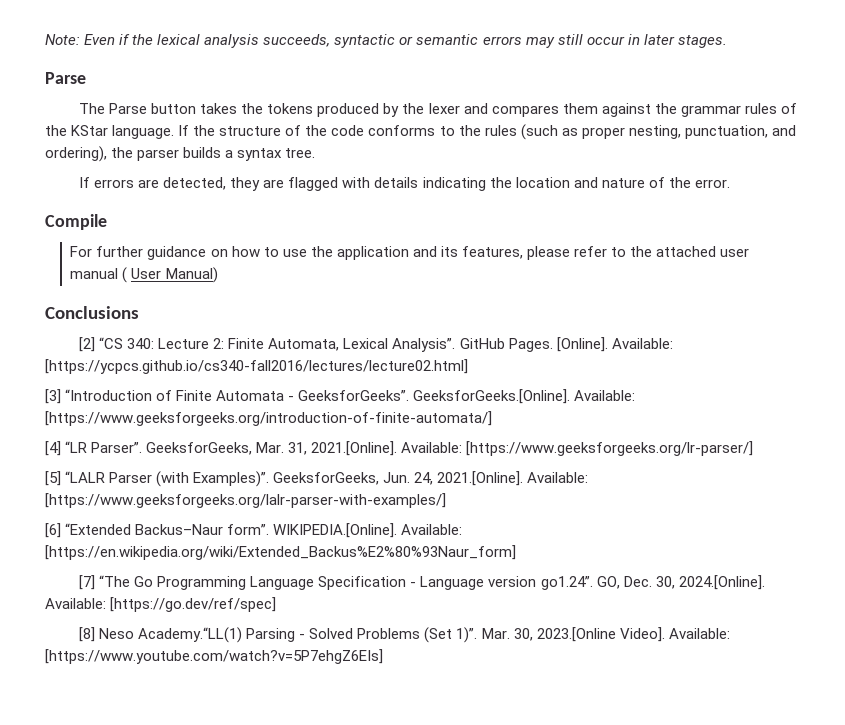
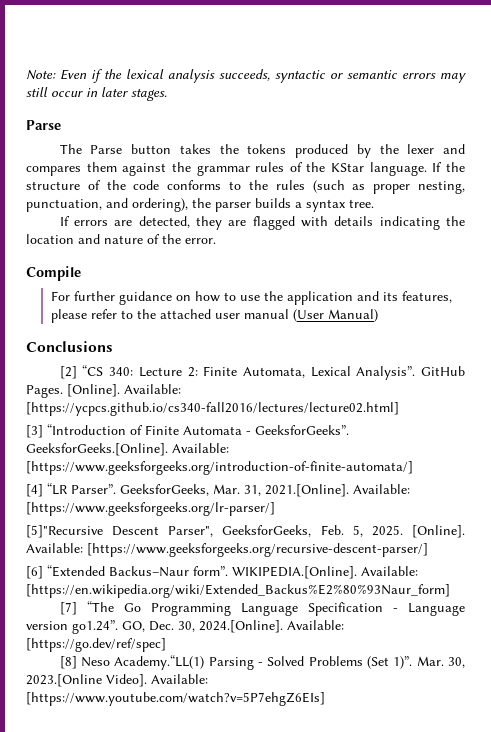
[122,267,162,283] ( User -> [293,309,325,322] (User
[45,471,589,487] [45,493,446,508] [5] “LALR Parser (with Examples)”. GeeksforGeeks, Jun. 24, 2021.[Online]. Available: [https://www.geeksforgeeks.org/lalr-parser-with-examples/] -> [26,525,466,538] [26,543,428,557] [5]"Recursive Descent Parser", GeeksforGeeks, Feb. 5, 2025. [Online]. Available: [https://www.geeksforgeeks.org/recursive-descent-parser/]

